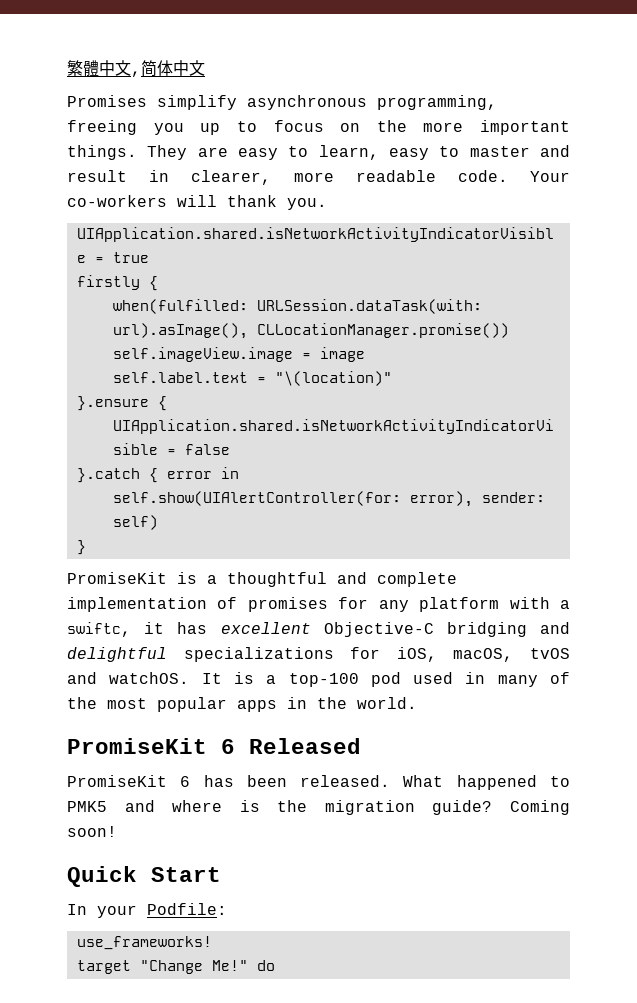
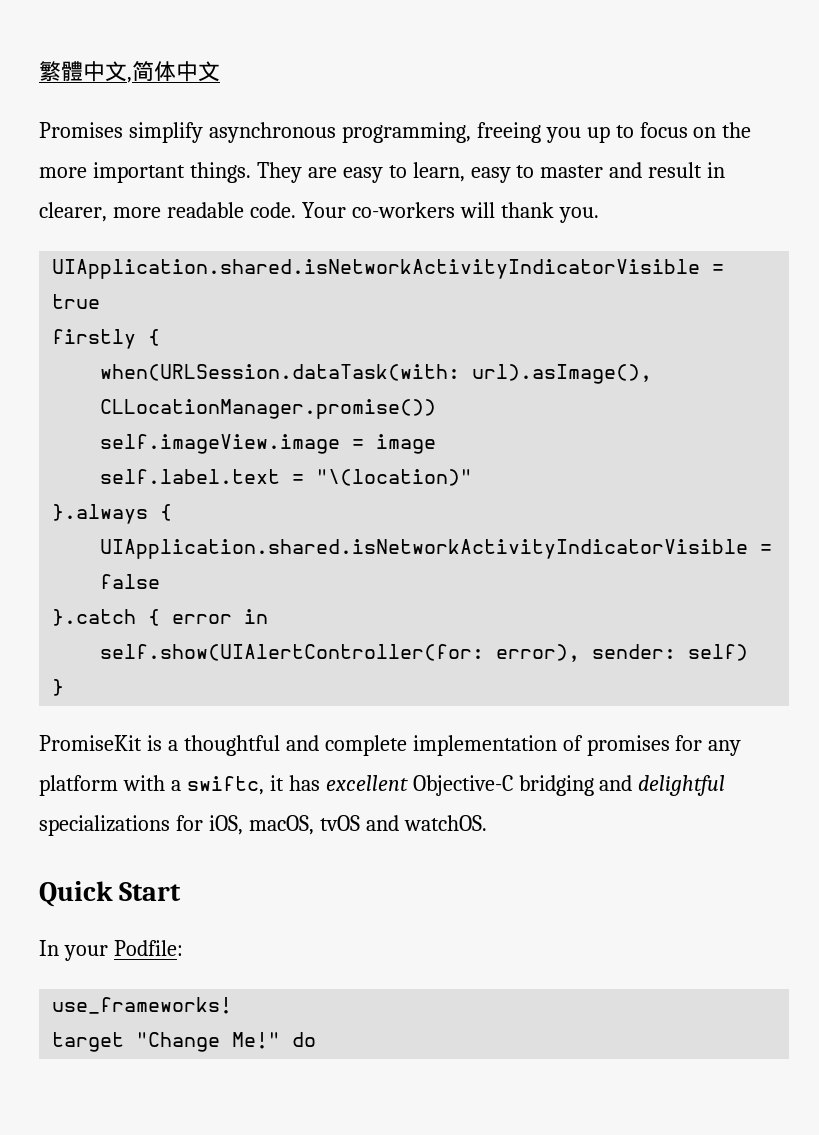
[112,299,482,314] when(fulfilled: URLSession.dataTask(with: -> [100,364,461,381] when(URLSession.dataTask(with:
[76,396,149,411] }.ensure -> [52,504,149,524] }.always
[201,672,570,687] [67,697,417,712] [67,738,361,754] [67,775,570,790] [67,800,570,815] [67,826,117,837] It is a top-100 pod used in many of the most popular apps in the world. // PromiseKit 6 Released // PromiseKit 6 has been released. What happened to PMK5 and where is the migration guide? Coming soon! -> (487, 823) none

